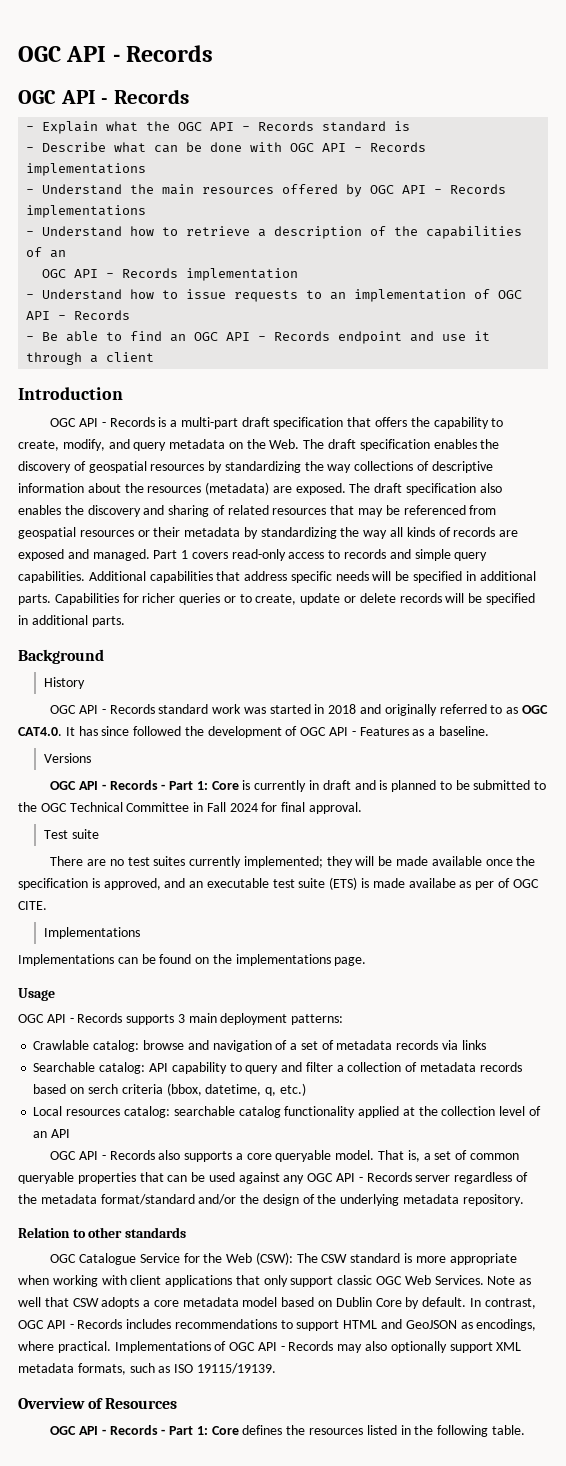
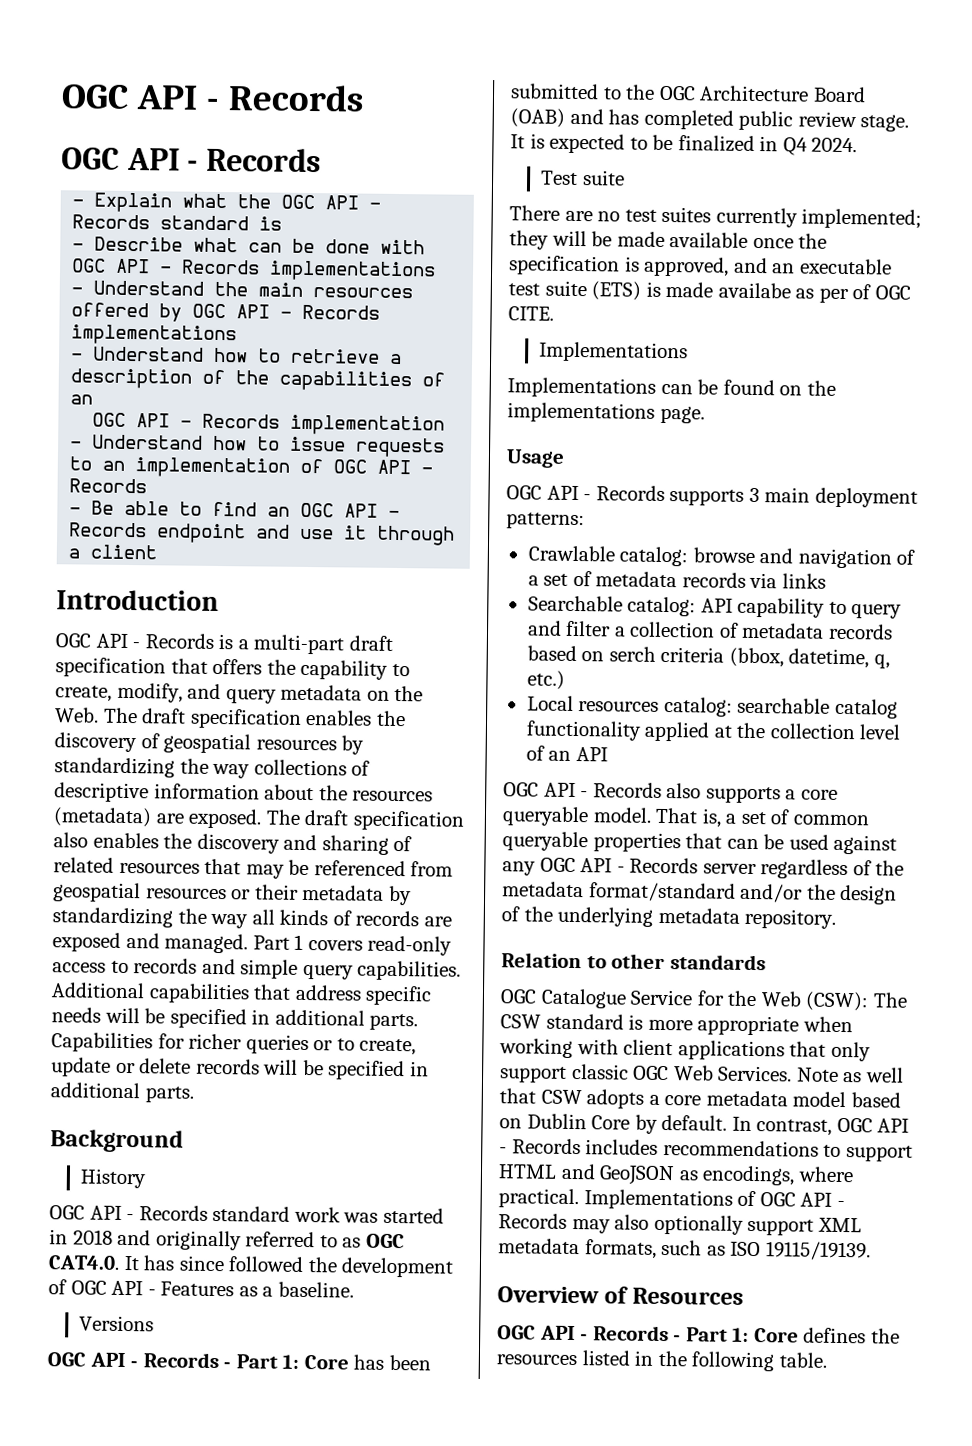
[242,780,547,792] [18,802,363,814] is currently in draft and is planned to be submitted to the OGC Technical Committee in Fall 2024 for final approval. -> [353,1354,431,1371] [510,83,866,103] [510,108,910,132] [510,133,858,156] has been submitted to the OGC Architecture Board (OAB) and has completed public review stage. It is expected to be finalized in Q4 2024.

